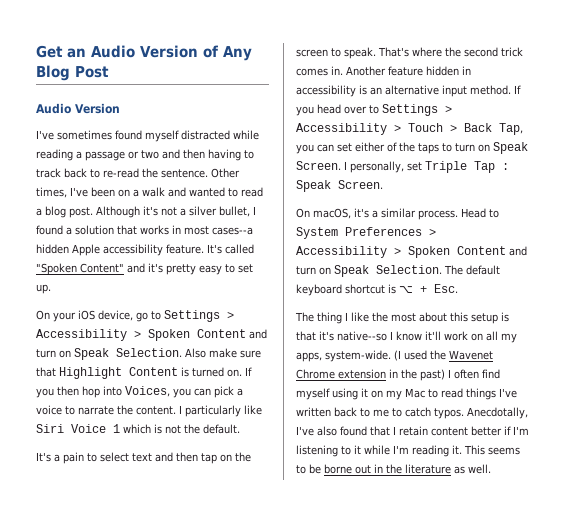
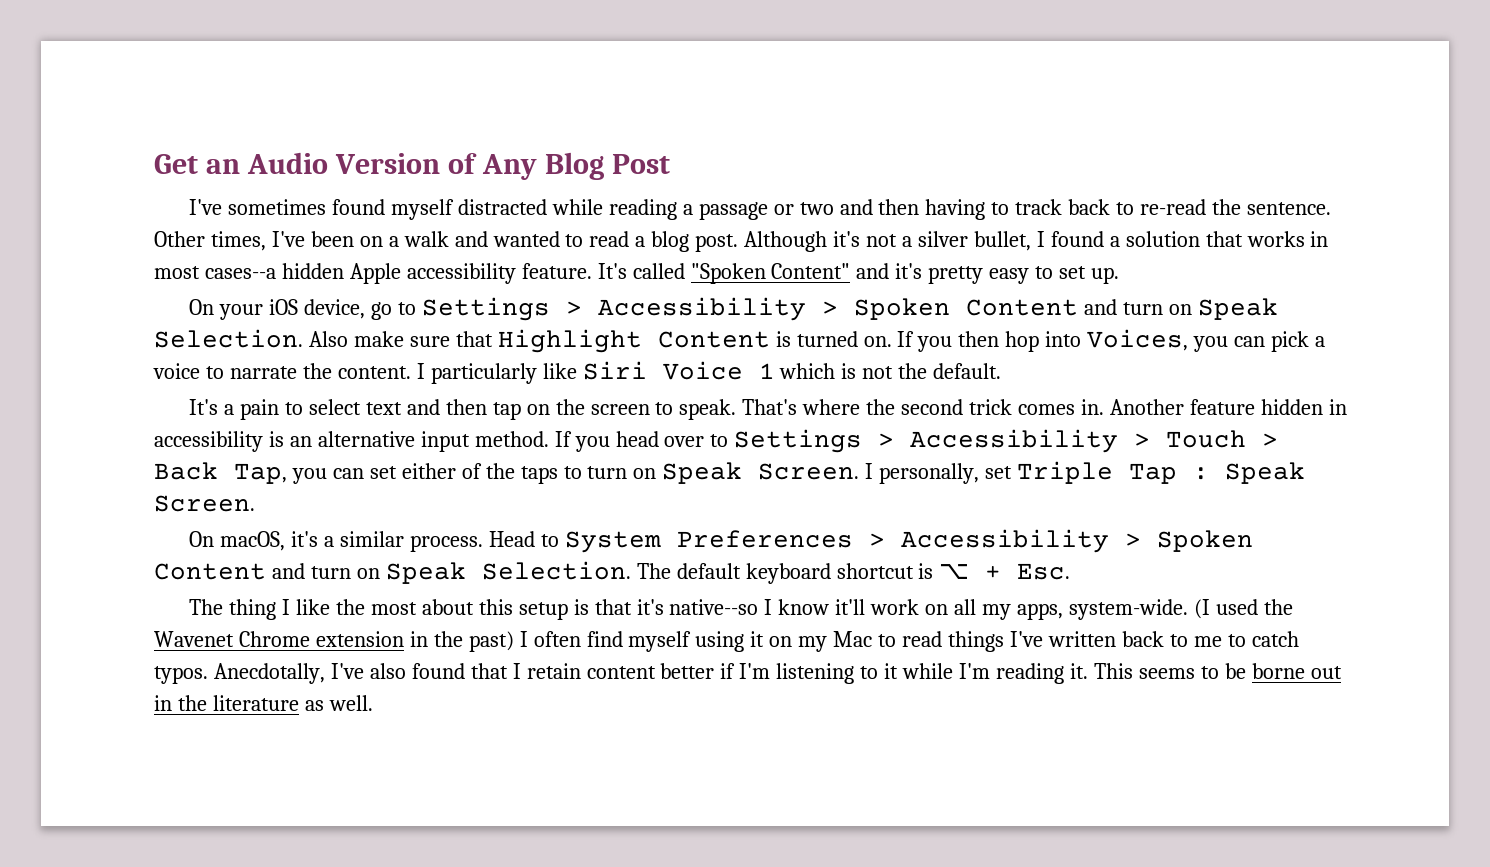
[36,103,120,114] // Audio Version -> (670, 164) none

